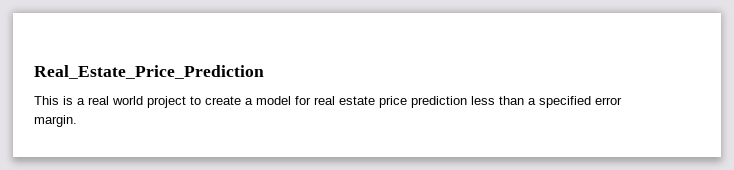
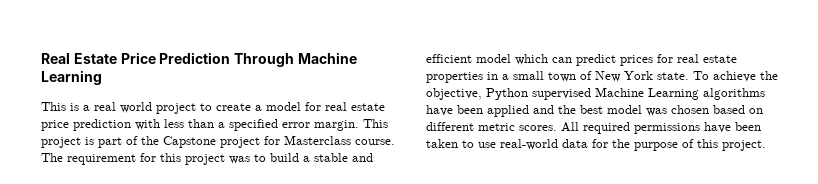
[34,65,264,79] Real_Estate_Price_Prediction -> [41,52,357,67] [41,70,102,85] Real Estate Price Prediction Through Machine Learning
(467, 102) none -> [135,119,160,130] with
(77, 121) none -> [363,119,388,128] [41,135,395,148] [41,153,373,165] [426,54,737,66] [426,71,778,83] [426,87,765,100] [426,105,763,117] [426,122,761,134] [426,139,766,151] This project is part of the Capstone project for Masterclass course. The requirement for this project was to build a stable and efficient model which can predict prices for real estate properties in a small town of New York state. To achieve the objective, Python supervised Machine Learning algorithms have been applied and the best model was chosen based on different metric scores. All required permissions have been taken to use real-world data for the purpose of this project.

